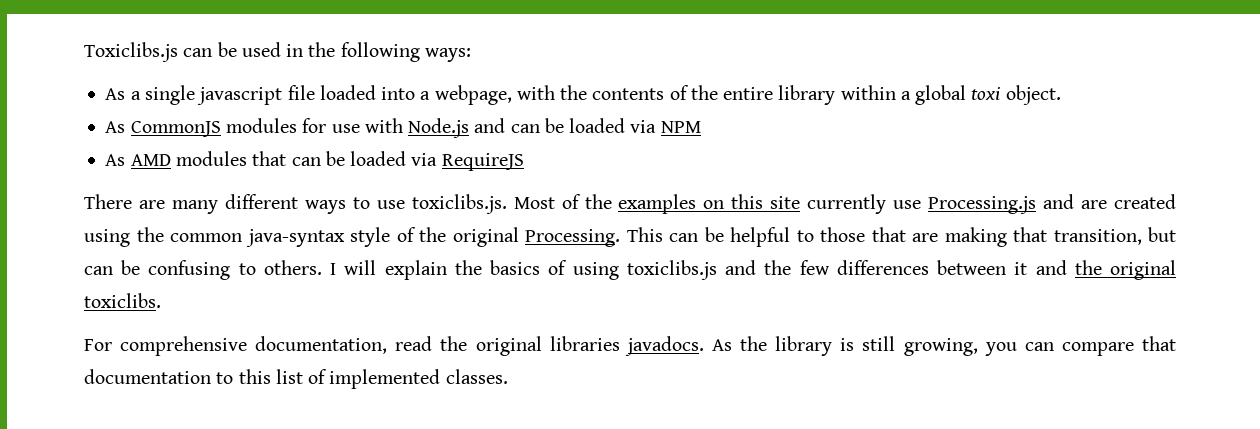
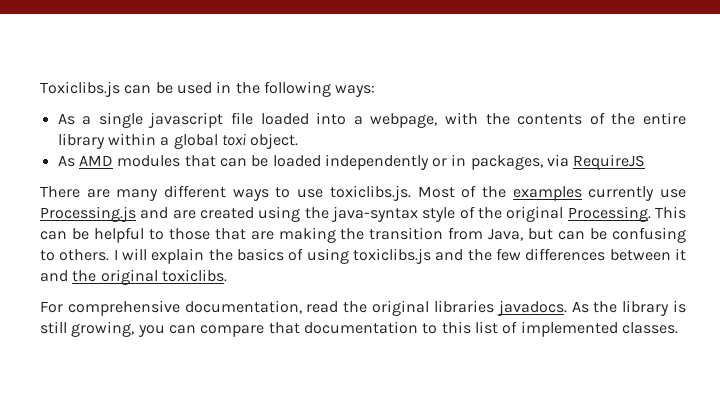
[105,118,701,138] // As CommonJS modules for use with Node.js and can be loaded via NPM -> (299, 141) none
(407, 158) none -> [324,154,543,170] independently or in packages,
[703,194,801,209] on this site -> (582, 193) none
[170,233,242,242] common -> (329, 213) none
[1013,227,1142,245] that transition, -> [340,227,524,241] the transition from Java,

